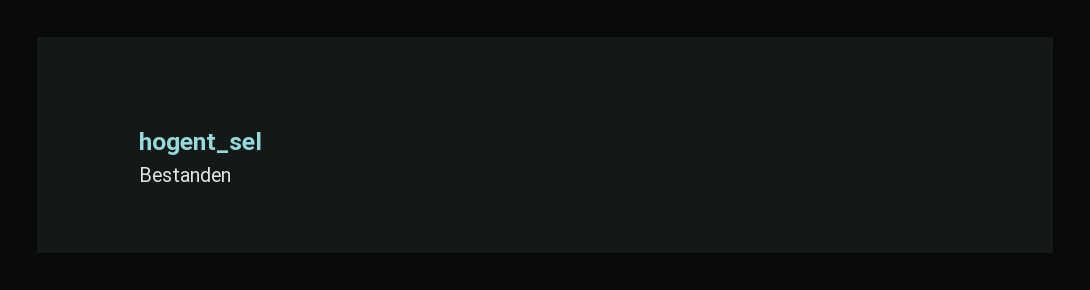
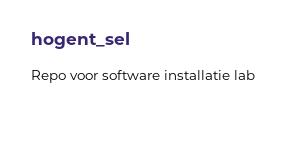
[139,167,231,182] Bestanden -> [31,70,255,83] Repo voor software installatie lab

